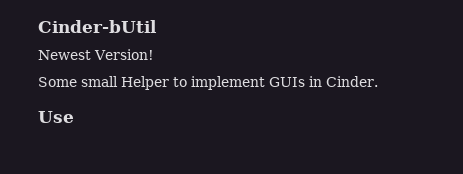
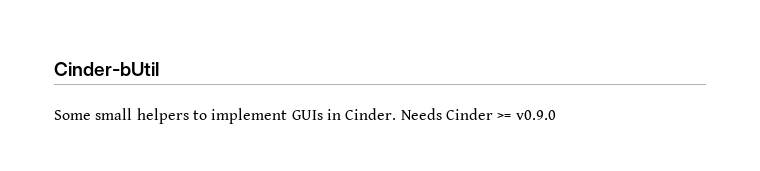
[38,49,154,60] // Newest Version! -> (159, 69) none
[121,76,169,90] Helper -> [136,108,189,124] helpers
[38,111,74,123] // Use -> [400,108,556,120] Needs Cinder >= v0.9.0

